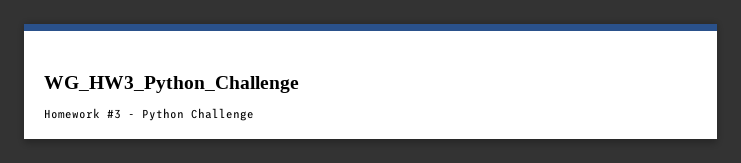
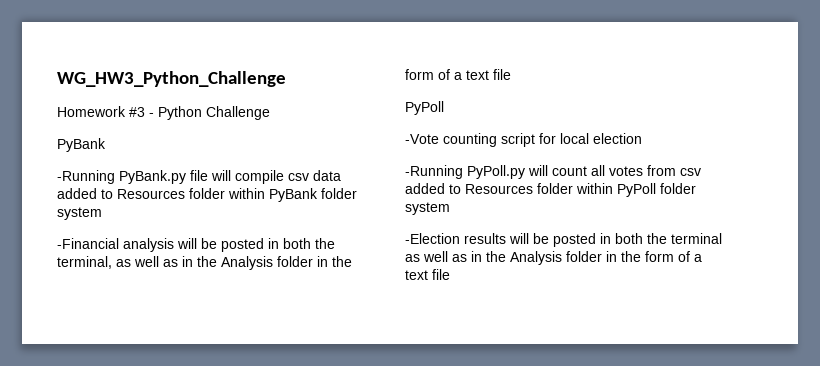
(254, 114) none -> [57,138,106,152] [57,170,341,184] [57,188,357,202] [57,207,102,220] [57,238,335,252] [57,256,352,270] [405,69,511,80] [405,101,444,115] [405,133,642,147] [405,165,701,179] [405,183,696,197] [405,202,450,215] [405,233,722,247] [405,251,702,265] [405,269,450,280] // PyBank // -Running PyBank.py file will compile csv data added to Resources folder within PyBank folder system // -Financial analysis will be posted in both the terminal, as well as in the Analysis folder in the form of a text file // PyPoll // -Vote counting script for local election // -Running PyPoll.py will count all votes from csv added to Resources folder within PyPoll folder system // -Election results will be posted in both the terminal as well as in the Analysis folder in the form of a text file

